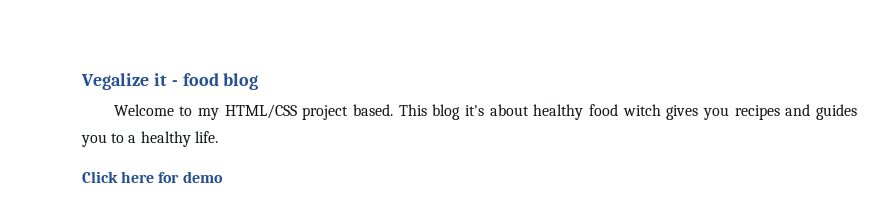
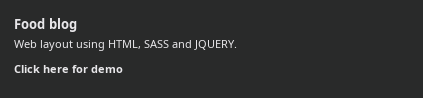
[81,73,259,90] [113,104,857,120] [81,131,218,147] Vegalize it - food blog // Welcome to my HTML/CSS project based. This blog it's about healthy food witch gives you recipes and guides you to a healthy life. -> [14,18,77,32] [14,40,237,51] Food blog // Web layout using HTML, SASS and JQUERY.

